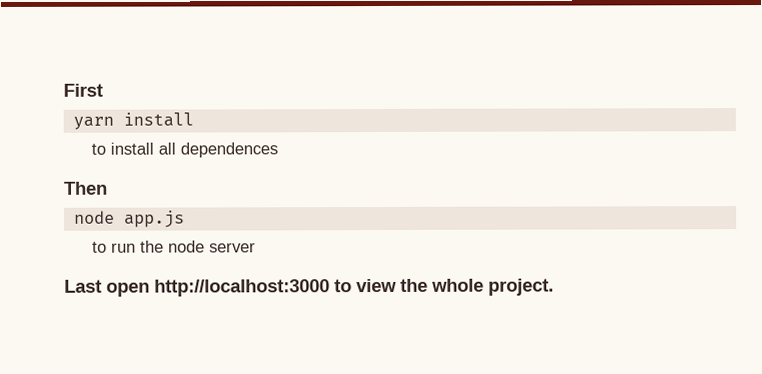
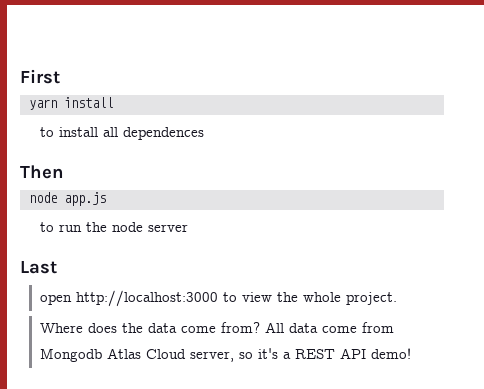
(102, 286) none -> (57, 267) //
(554, 287) none -> [39,322,394,333] [39,348,411,362] // Where does the data come from? All data come from Mongodb Atlas Cloud server, so it's a REST API demo!

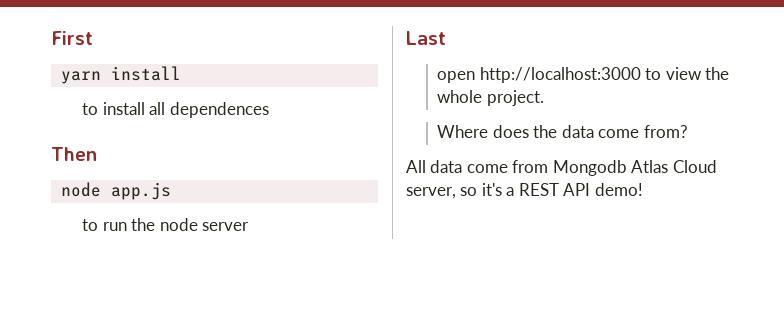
(260, 327) none -> (688, 131) //

